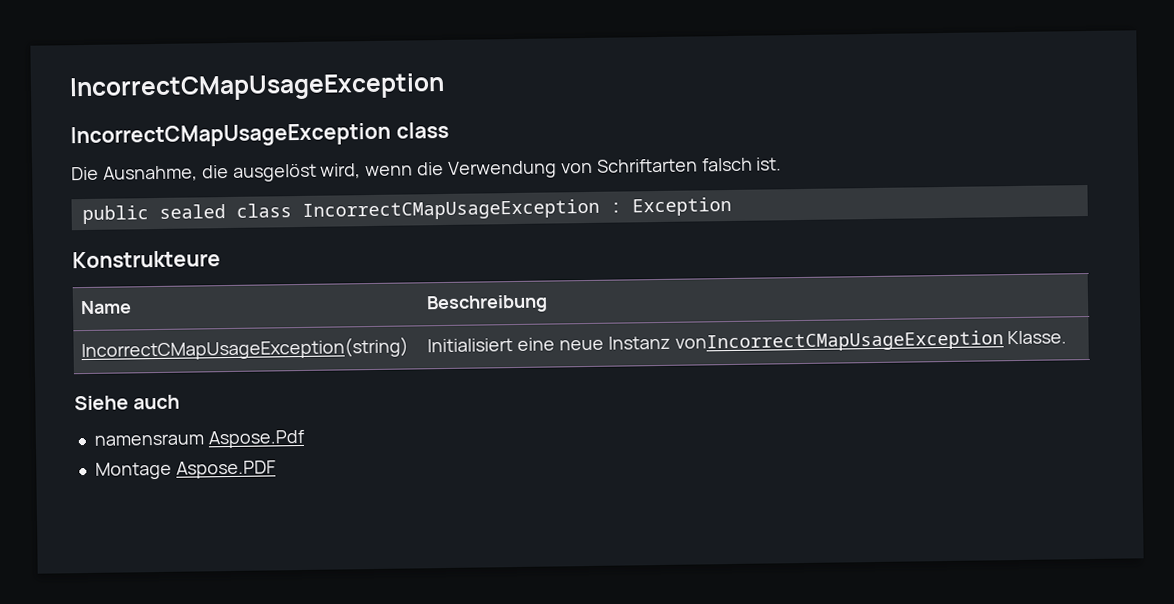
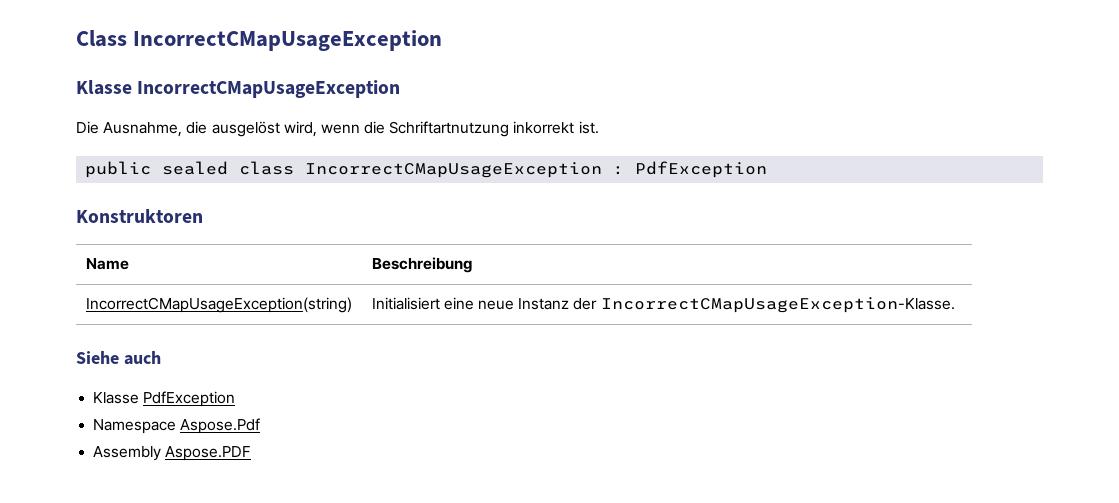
[69,72,445,103] [70,121,449,149] IncorrectCMapUsageException // IncorrectCMapUsageException class -> [76,30,443,51] [76,80,401,98] Class IncorrectCMapUsageException // Klasse IncorrectCMapUsageException
[448,157,753,179] Verwendung von Schriftarten falsch -> [389,121,575,137] Schriftartnutzung inkorrekt
[631,196,732,217] [72,250,221,269] Exception // Konstrukteure -> [635,161,768,178] [76,209,203,223] PdfException // Konstruktoren
[674,330,1068,353] vonIncorrectCMapUsageException Klasse. -> [573,297,955,313] der IncorrectCMapUsageException-Klasse.
[93,433,204,446] namensraum -> [93,391,236,407] [93,419,177,434] Klasse PdfException // Namespace
[94,461,172,480] Montage -> [93,446,162,461] Assembly

